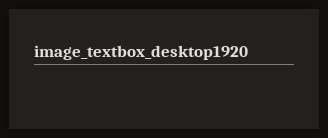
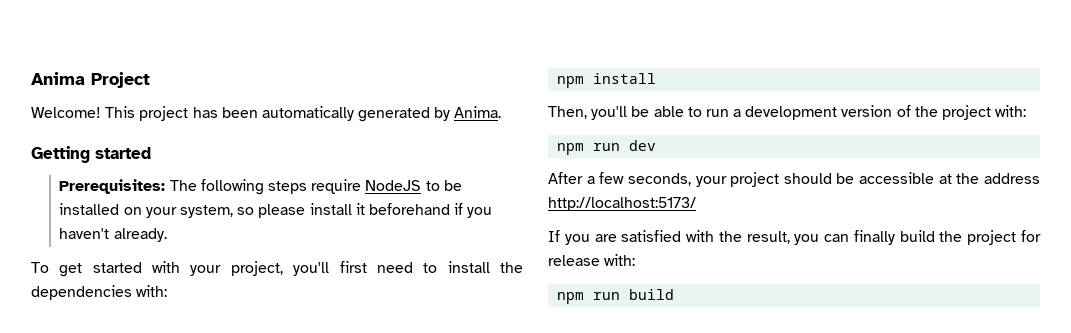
[34,45,248,60] image_textbox_desktop1920 -> [31,72,150,88] [31,106,502,122] [31,146,151,163] [59,179,462,195] [59,203,493,218] [59,228,167,242] [31,261,523,277] [31,285,168,300] [557,73,657,88] [548,105,1027,120] [557,140,657,155] [548,172,1040,187] [548,197,696,211] [548,230,1041,245] [548,254,636,266] [557,289,675,304] Anima Project // Welcome! This project has been automatically generated by Anima. // Getting started // Prerequisites: The following steps require NodeJS to be installed on your system, so please install it beforehand if you haven't already. // To get started with your project, you'll first need to install the dependencies with: // npm install // Then, you'll be able to run a development version of the project with: // npm run dev // After a few seconds, your project should be accessible at the address http://localhost:5173/ // If you are satisfied with the result, you can finally build the project for release with: // npm run build

